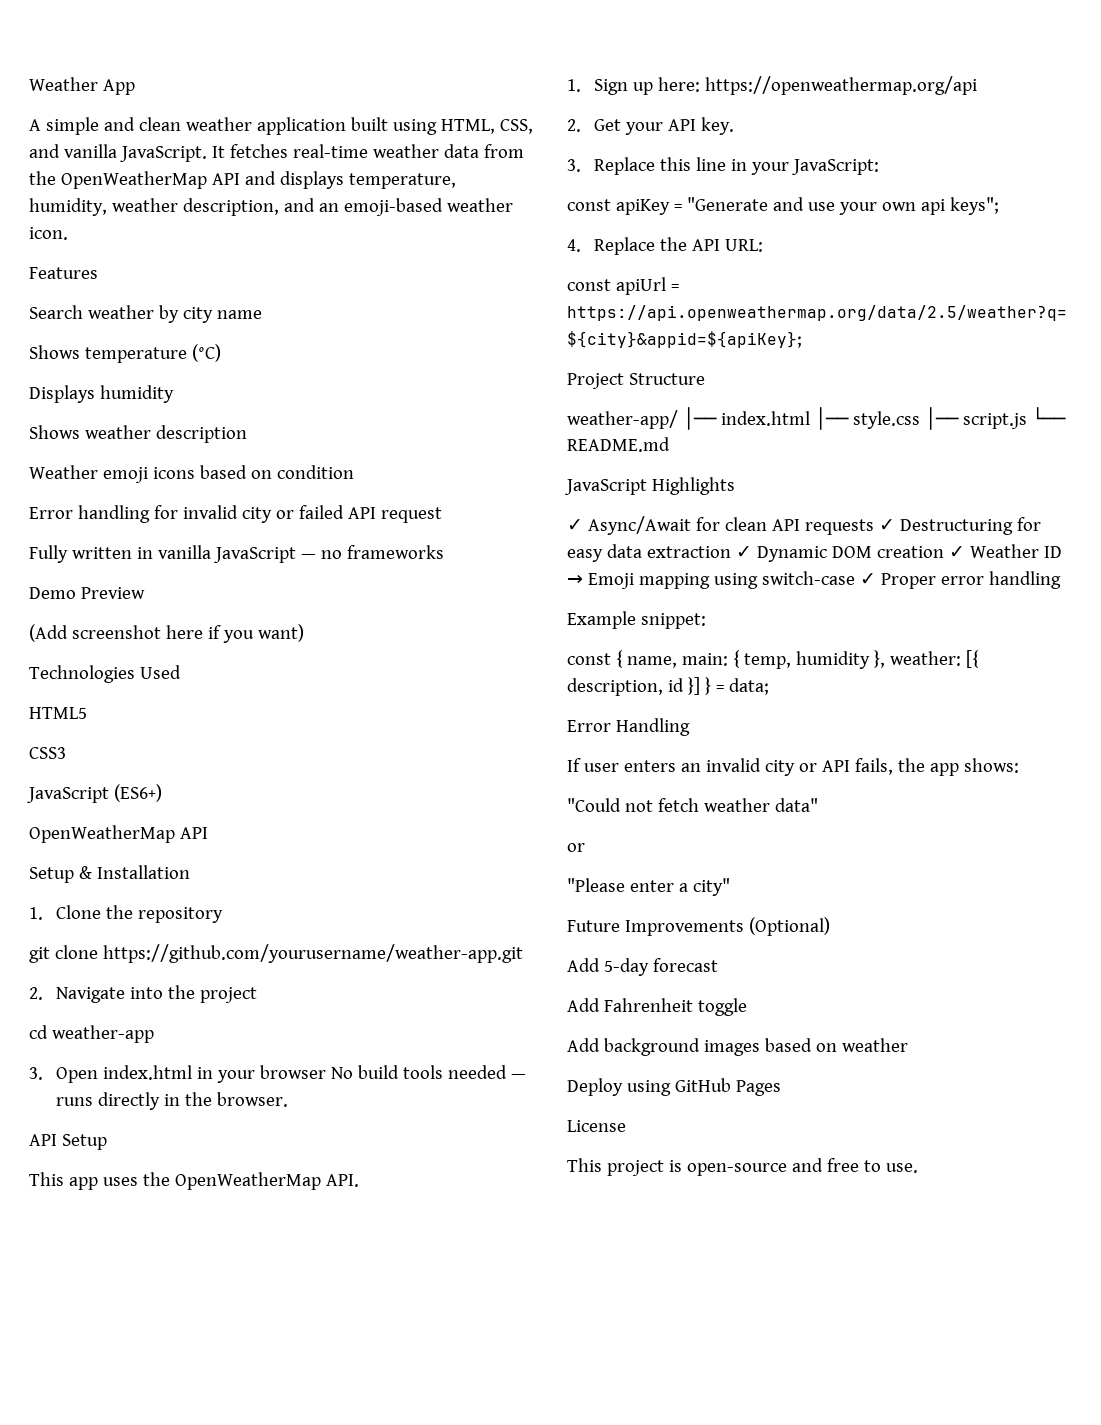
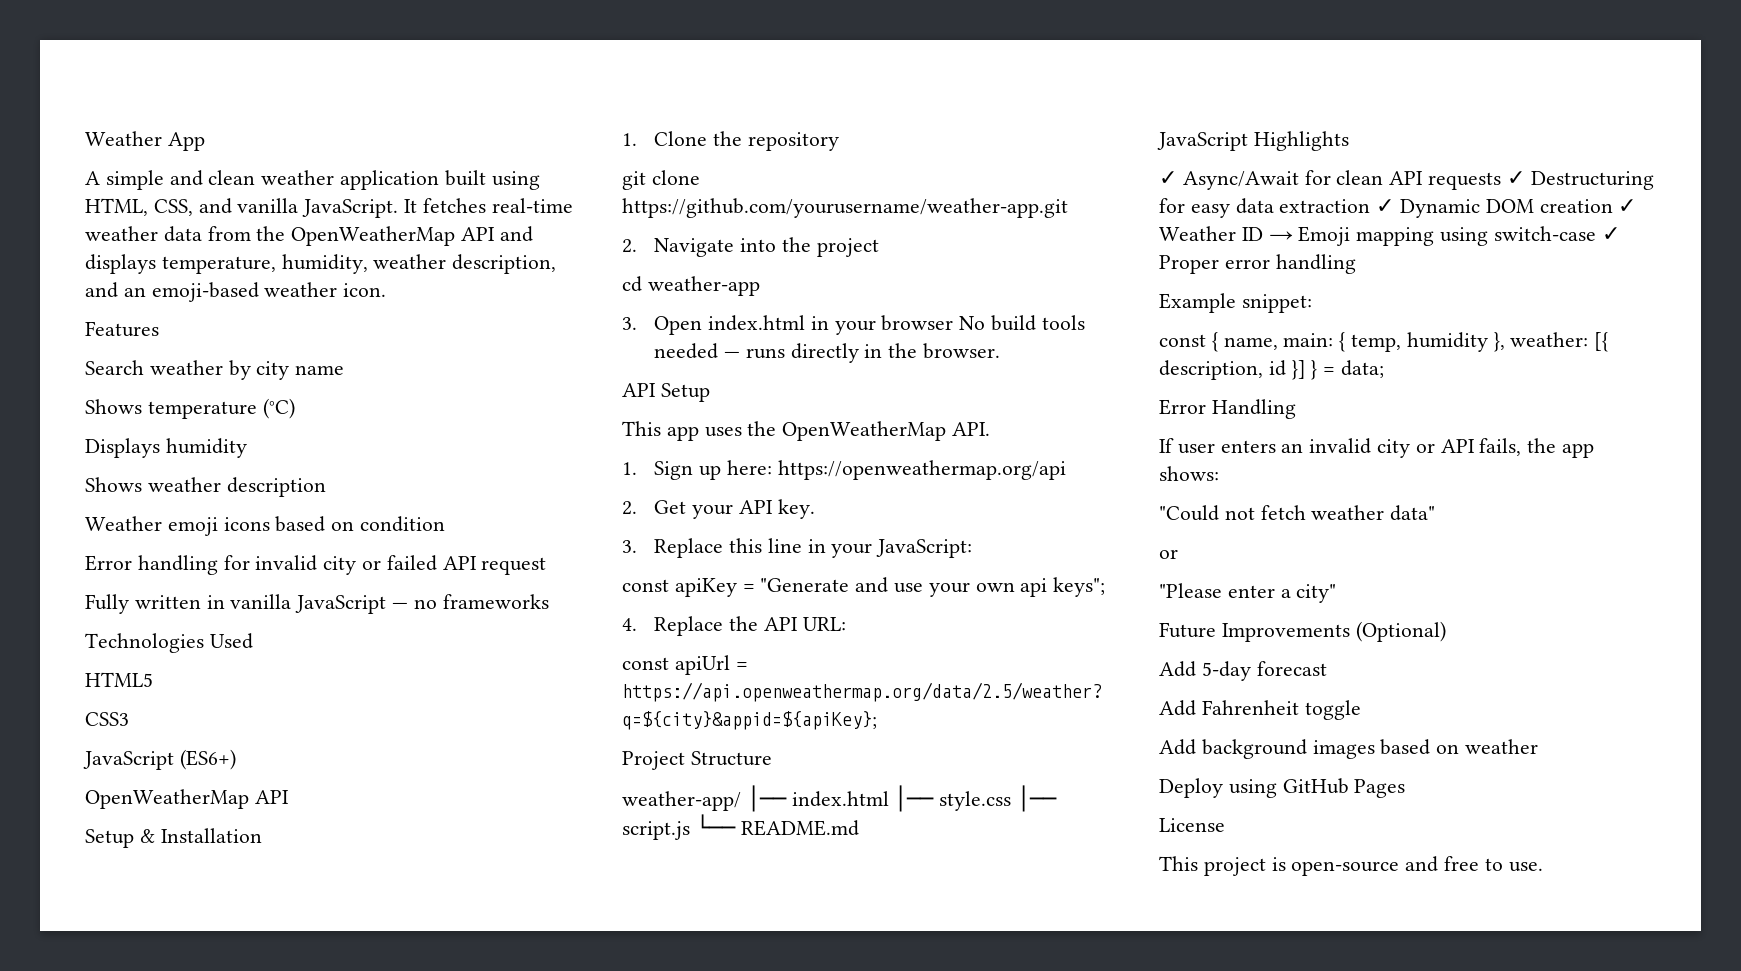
[29,587,145,599] [29,624,304,643] // Demo Preview // (Add screenshot here if you want) -> (549, 601) none

